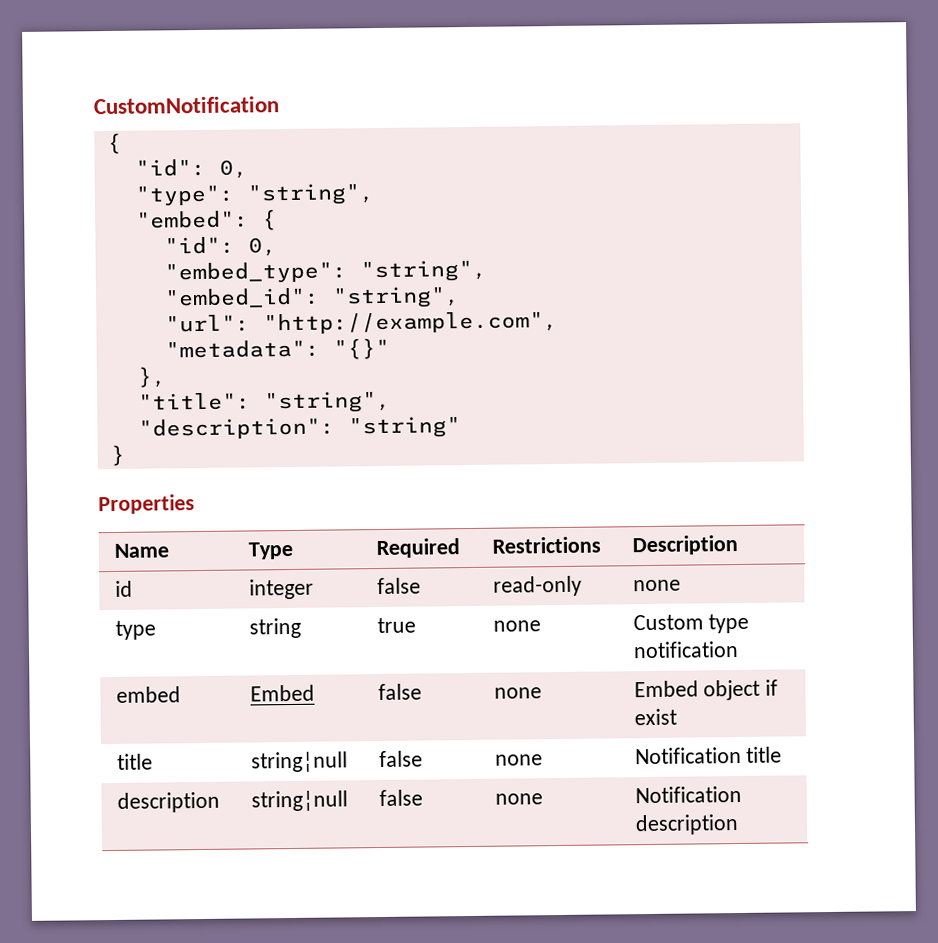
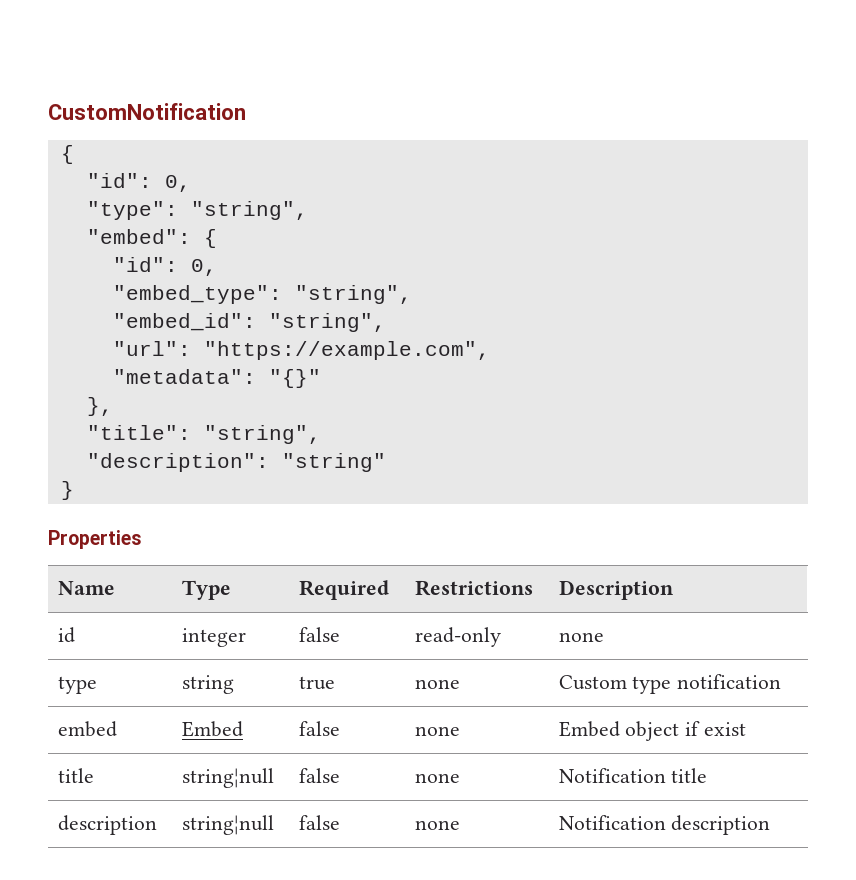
[262,311,558,335] "http://example.com", -> [203,341,490,360] "https://example.com",

